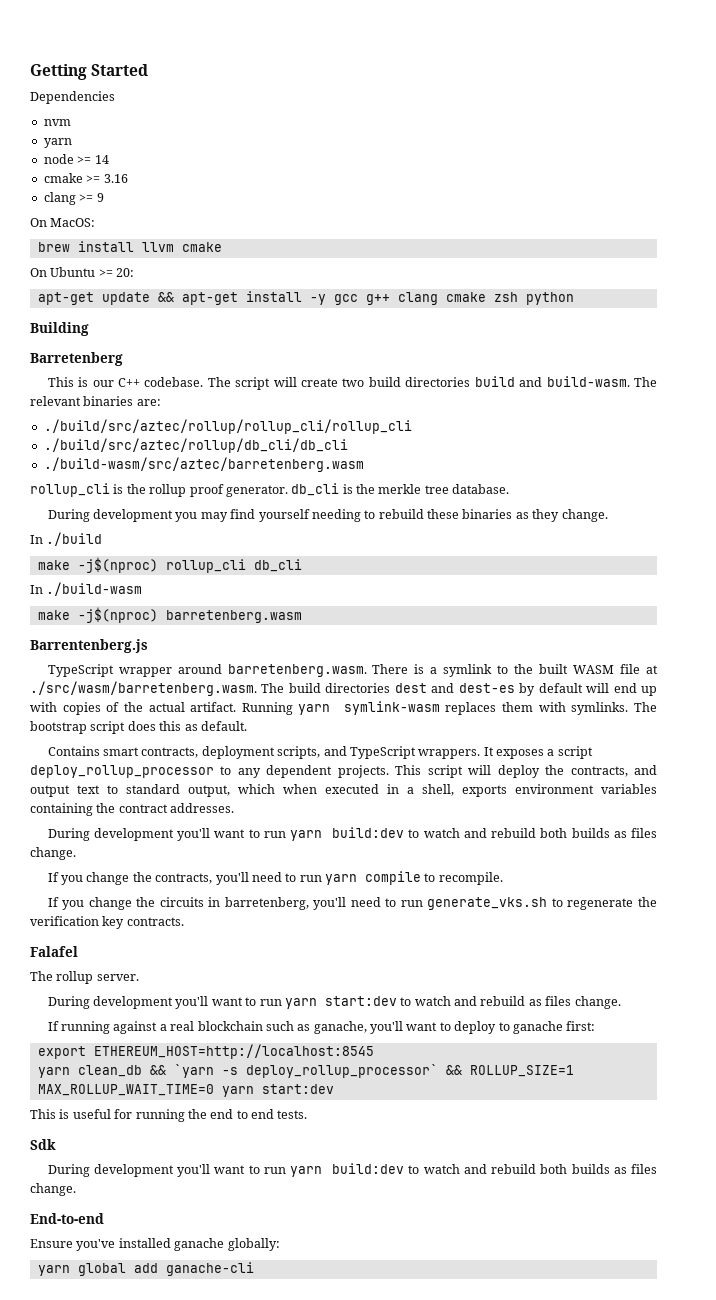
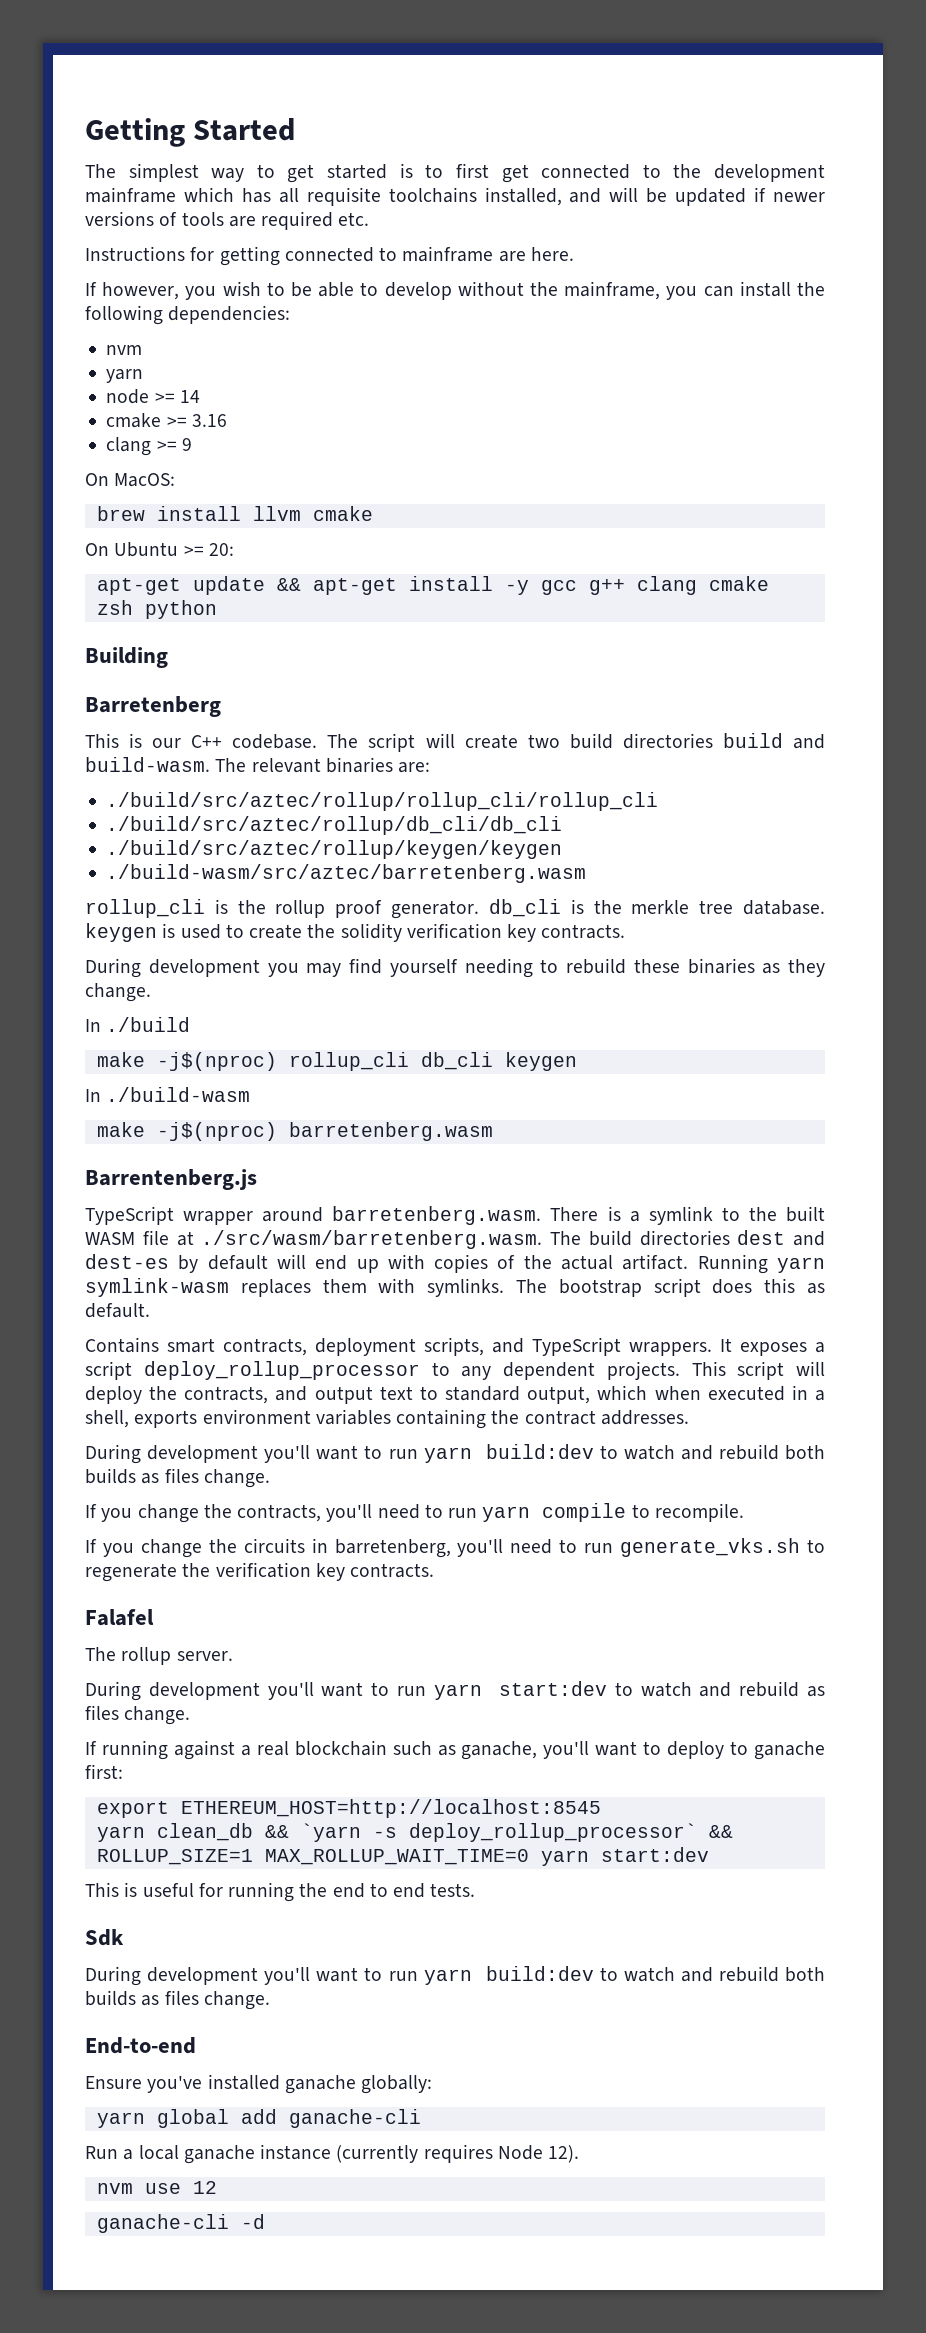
[30,91,115,104] Dependencies -> [85,163,826,183] [85,187,825,206] [85,211,370,230] [85,246,574,266] [85,281,825,300] [85,305,291,325] The simplest way to get started is to first get connected to the development mainframe which has all requisite toolchains installed, and will be updated if newer versions of tools are required etc. // Instructions for getting connected to mainframe are here. // If however, you wish to be able to develop without the mainframe, you can install the following dependencies:
(348, 445) none -> [106,840,563,859] // ./build/src/aztec/rollup/keygen/keygen
(510, 489) none -> [85,923,626,942] keygen is used to create the solidity verification key contracts.
(302, 565) none -> [504,1052,577,1071] keygen
(254, 1269) none -> [85,2144,580,2164] [96,2181,217,2194] [96,2214,265,2233] // Run a local ganache instance (currently requires Node 12). // nvm use 12 // ganache-cli -d

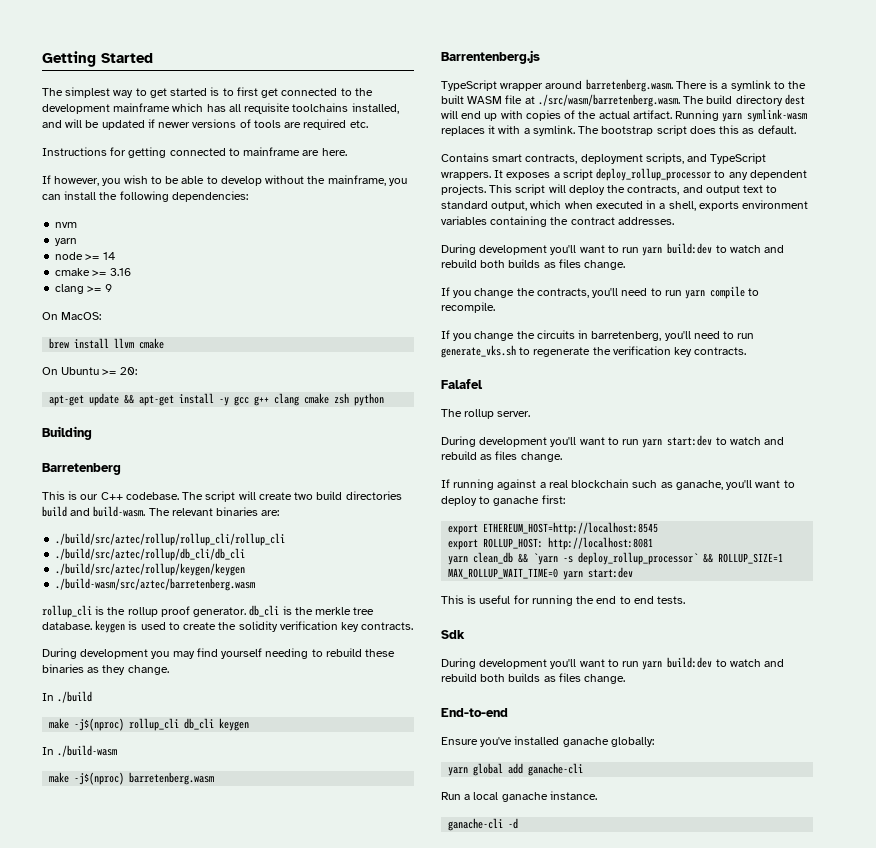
[639,1230,825,1246] [85,1254,268,1273] directories dest and dest-es by default -> [735,94,805,106] directory dest
[322,1278,505,1297] them with symlinks. -> [488,125,575,136] it with a symlink.
(601, 1808) none -> [448,537,654,550] // export ROLLUP_HOST: http://localhost:8081
[260,2144,580,2163] [96,2181,217,2194] instance (currently requires Node 12). // nvm use 12 -> [549,791,597,800] instance.

